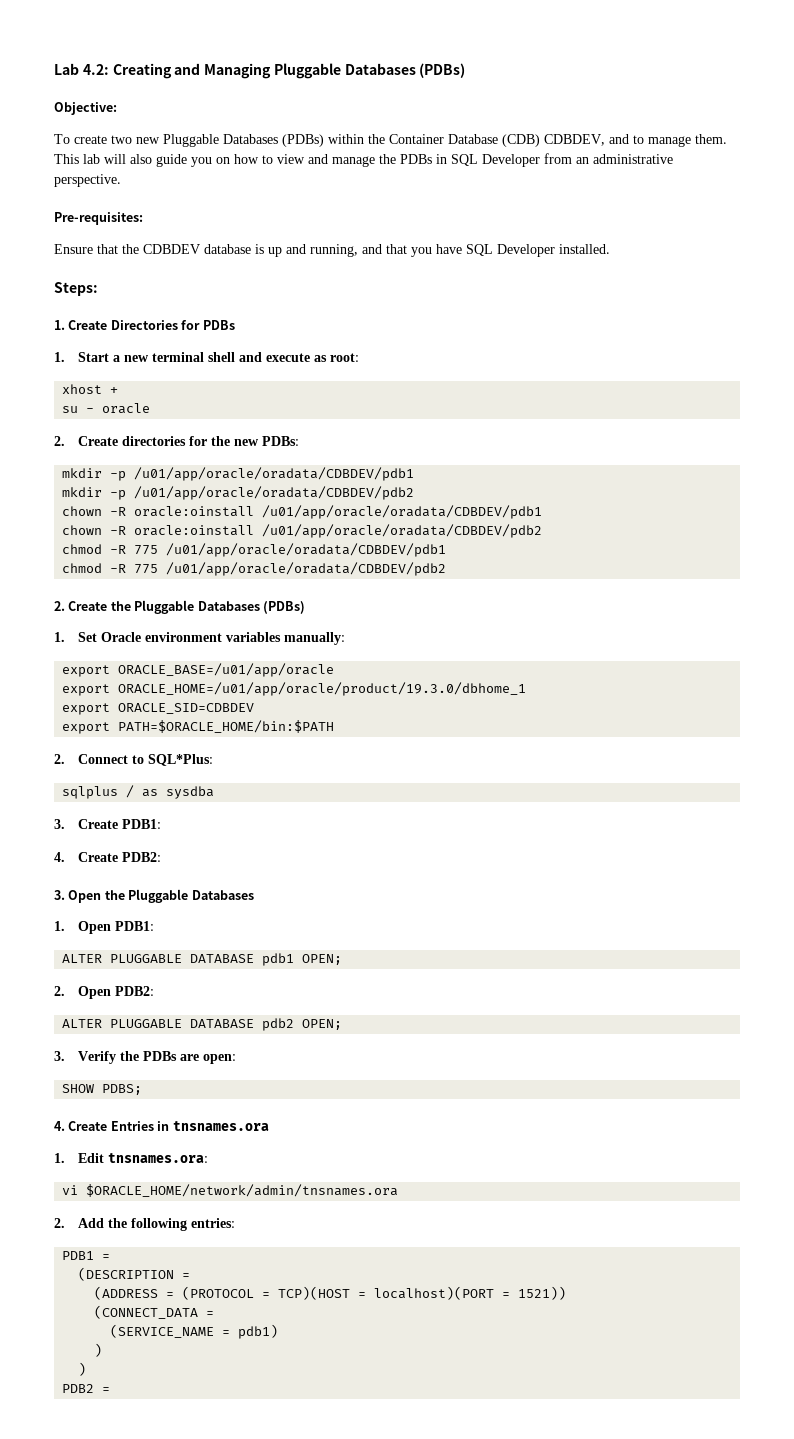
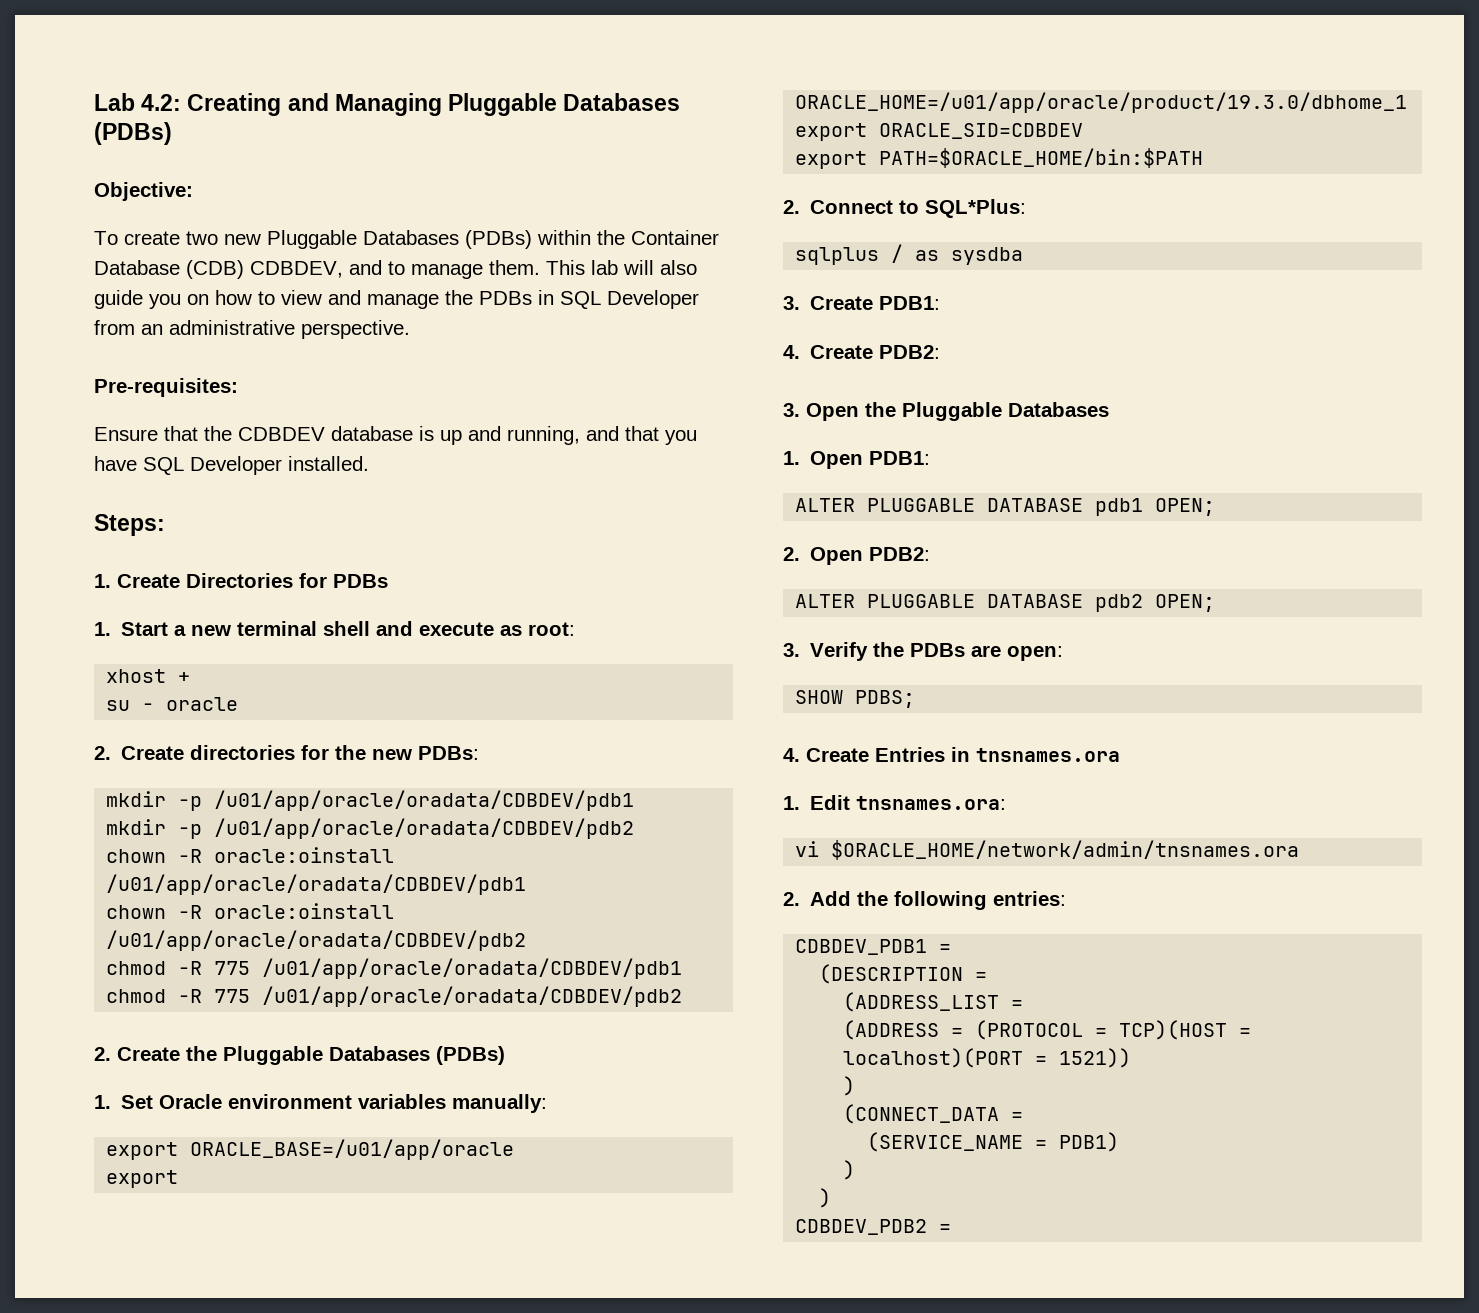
[62,1251,95,1260] PDB1 -> [795,939,928,955] CDBDEV_PDB1
(191, 1276) none -> [843,992,1024,1012] // (ADDRESS_LIST =
(567, 1293) none -> [843,1076,856,1096] // )
[238,1324,279,1339] pdb1) -> [1059,1132,1120,1152] PDB1)
[62,1384,95,1393] PDB2 -> [795,1219,928,1235] CDBDEV_PDB2

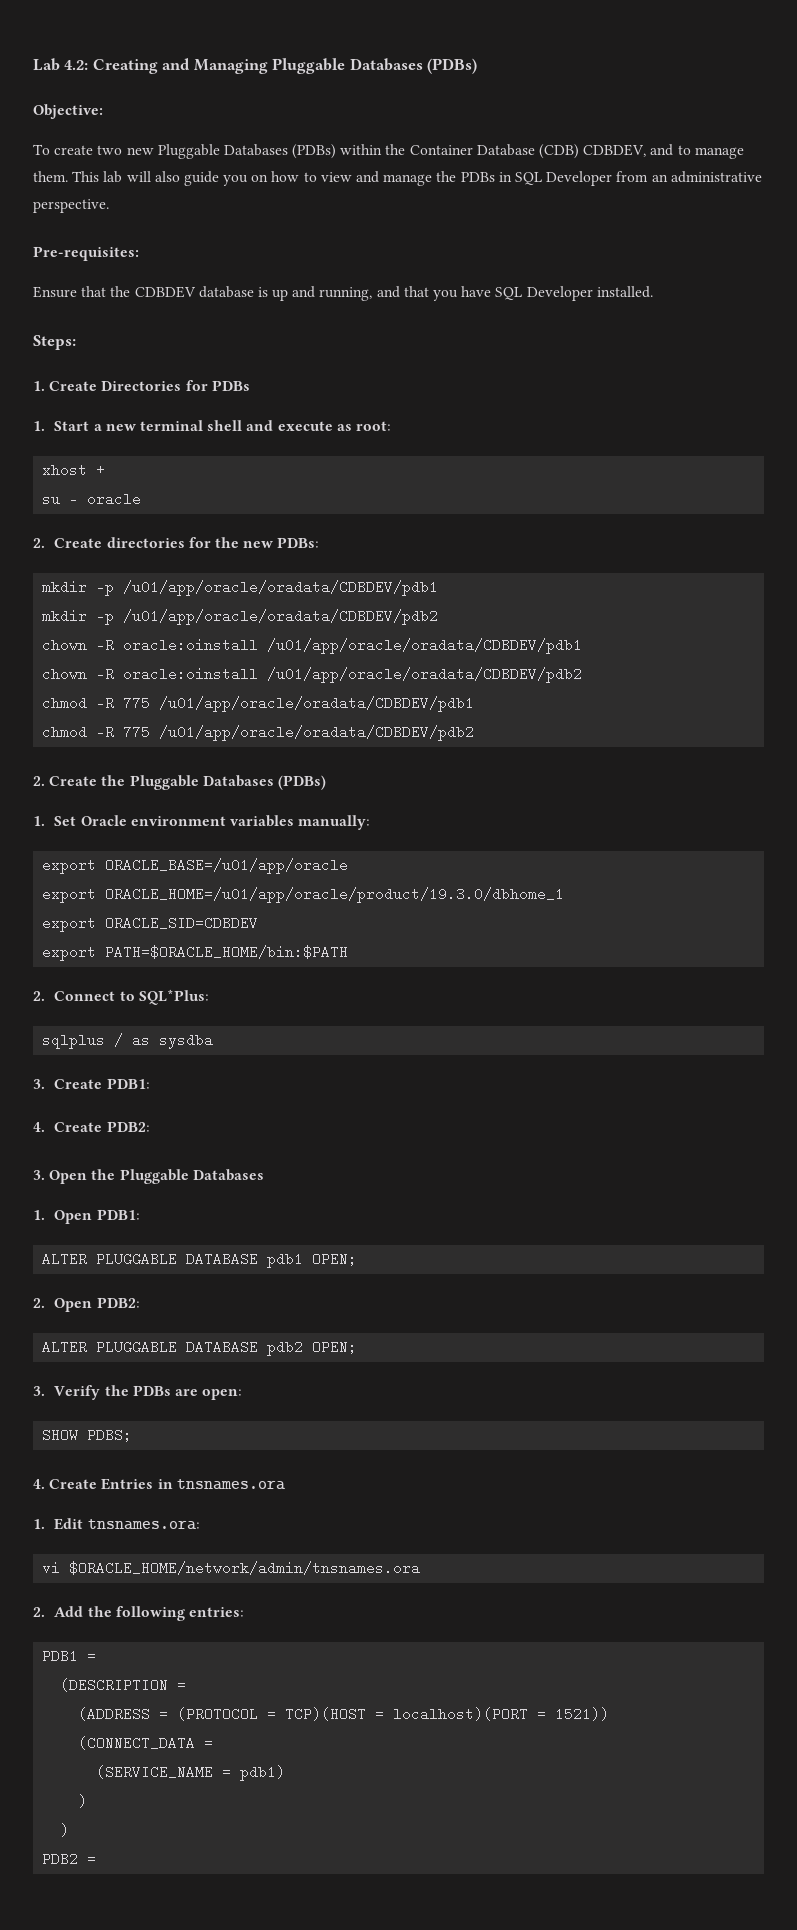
[795,939,928,955] CDBDEV_PDB1 -> [42,1649,79,1663] PDB1
[843,992,1024,1012] // (ADDRESS_LIST = -> (187, 1685) none
[843,1076,856,1096] // ) -> (610, 1714) none
[1059,1132,1120,1152] PDB1) -> [240,1765,286,1781] pdb1)
[795,1219,928,1235] CDBDEV_PDB2 -> [42,1852,79,1866] PDB2

